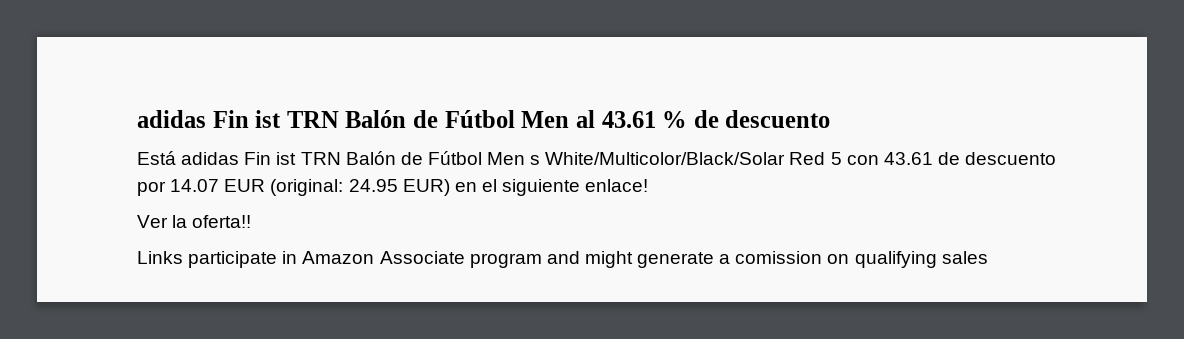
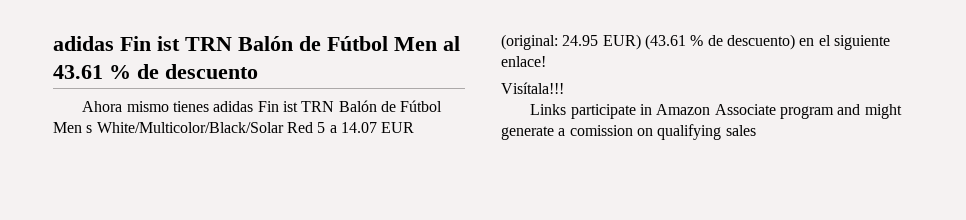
[137,151,176,165] Está -> [82,101,209,112] Ahora mismo tienes
[846,152,1057,165] [137,181,166,196] con 43.61 de descuento por -> [329,125,337,133] a
(450, 187) none -> [644,34,795,50] (43.61 % de descuento)
[137,215,252,228] Ver la oferta!! -> [501,82,564,94] Visítala!!!

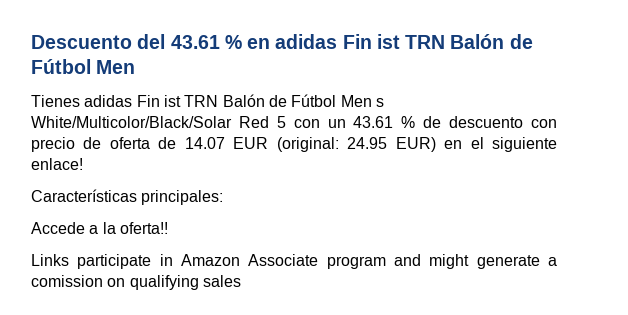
[53,36,460,51] [53,64,258,79] [82,101,209,112] adidas Fin ist TRN Balón de Fútbol Men al 43.61 % de descuento // Ahora mismo tienes -> [31,34,533,49] [31,59,136,74] [31,95,80,107] Descuento del 43.61 % en adidas Fin ist TRN Balón de Fútbol Men // Tienes
[329,125,337,133] a -> [293,116,558,128] [31,137,177,152] con un 43.61 % de descuento con precio de oferta de
[644,34,795,50] (43.61 % de descuento) -> (436, 144) none
[501,82,564,94] Visítala!!! -> [31,189,224,205] [31,222,168,234] Características principales: // Accede a la oferta!!

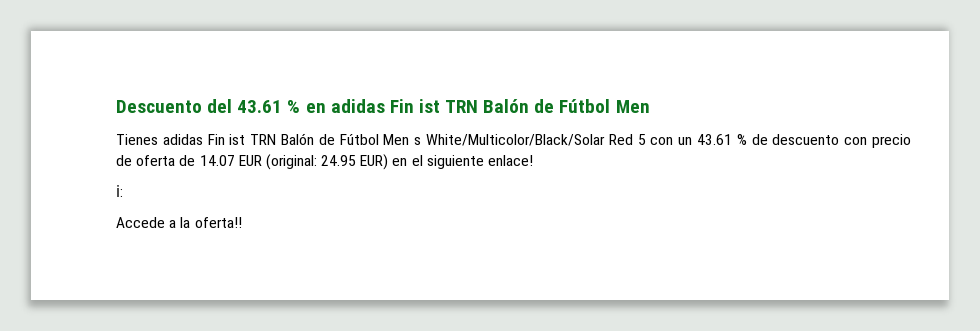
[31,189,224,205] Características principales: -> [116,185,123,197] ℹ:
[31,254,557,269] [31,275,241,290] // Links participate in Amazon Associate program and might generate a comission on qualifying sales -> (242, 222) none

